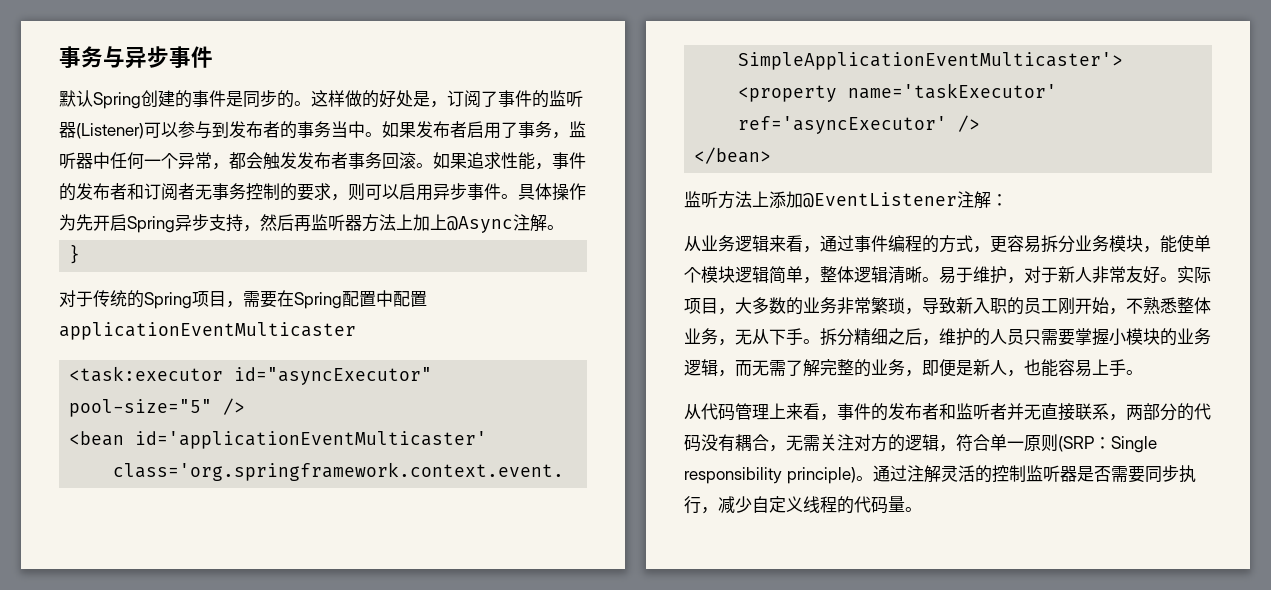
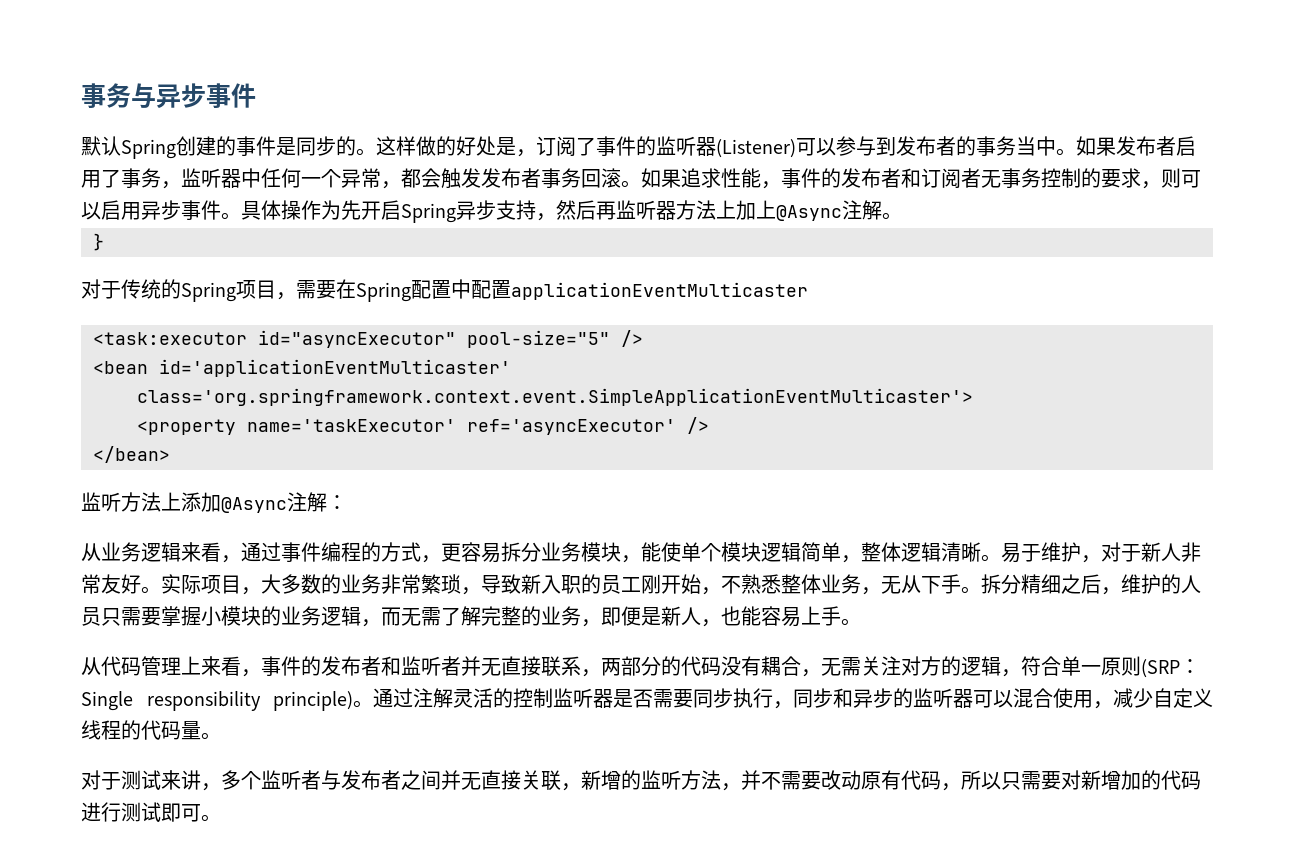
[803,192,957,208] @EventListener -> [221,497,287,513] @Async
(718, 510) none -> [793,688,1113,709] 同步和异步的监听器可以混合使用，
(922, 509) none -> [81,770,1201,791] [81,802,221,822] // 对于测试来讲，多个监听者与发布者之间并无直接关联，新增的监听方法，并不需要改动原有代码，所以只需要对新增加的代码进行测试即可。

